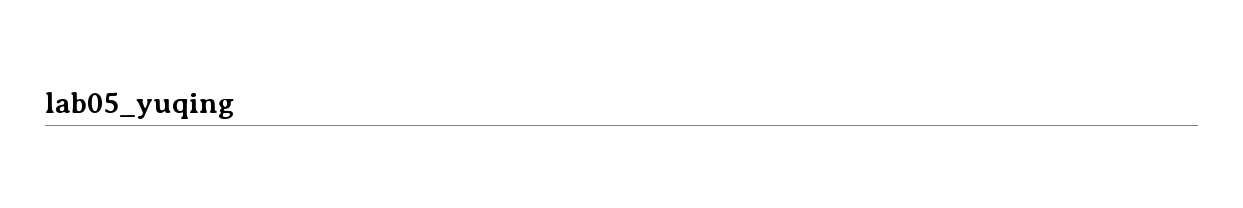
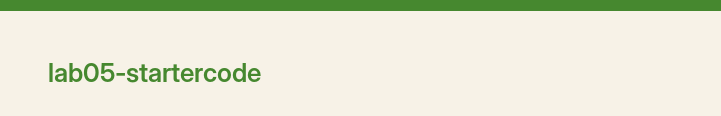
[45,92,234,119] lab05_yuqing -> [48,63,261,83] lab05-startercode

